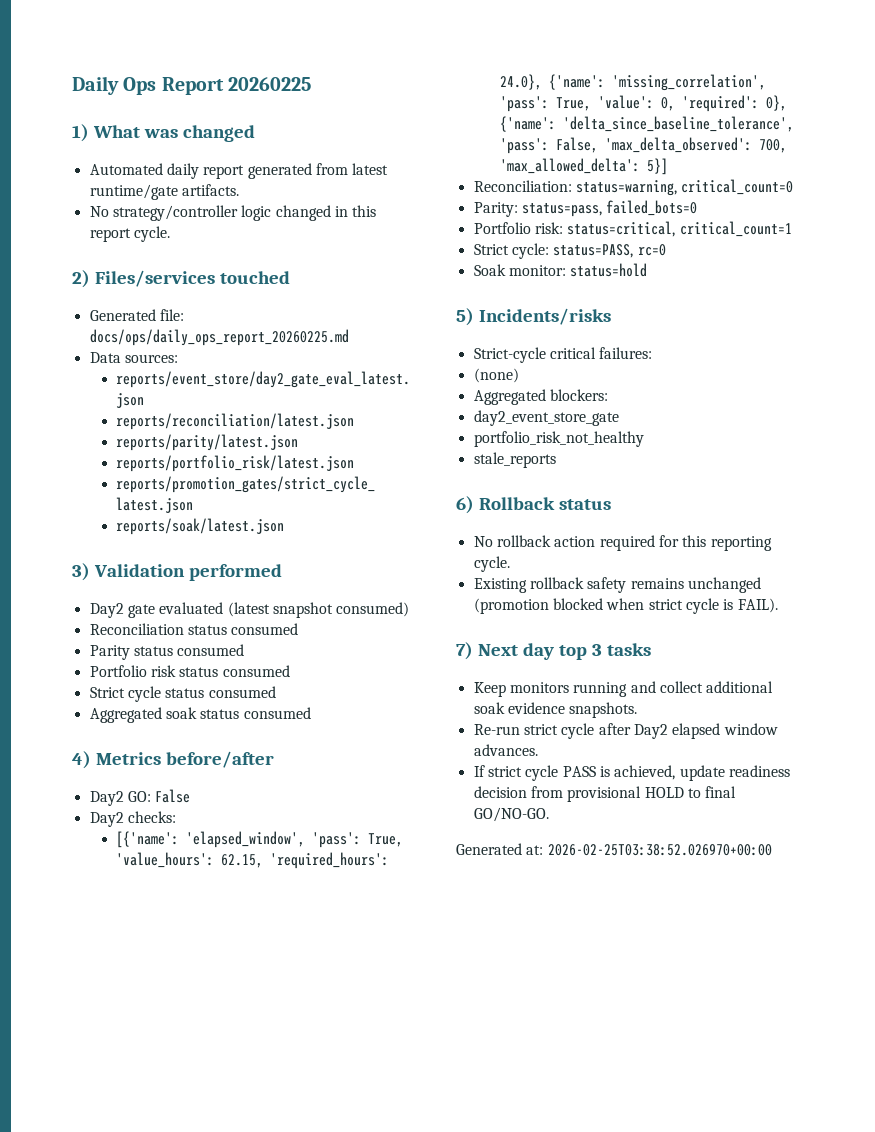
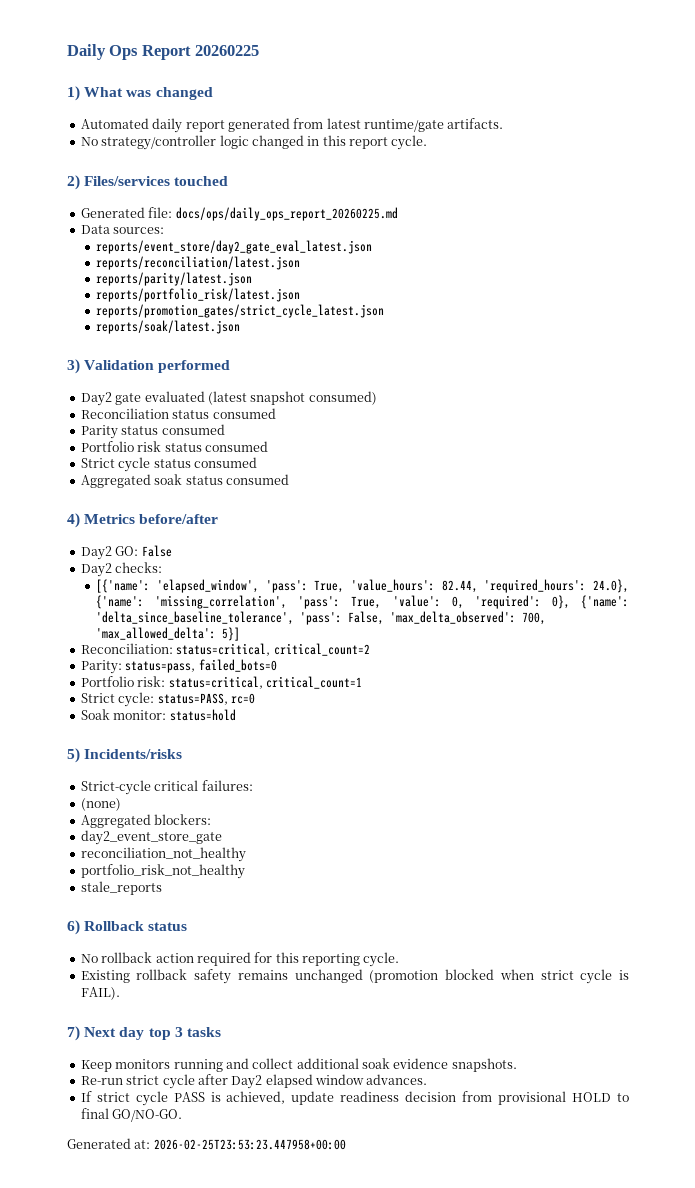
[221,854,264,868] 62.15, -> [441,580,478,593] 82.44,
[575,179,794,196] status=warning, critical_count=0 -> [176,643,370,656] status=critical, critical_count=2
(619, 418) none -> [80,847,246,862] // reconciliation_not_healthy
[547,844,772,856] 2026-02-25T03:38:52.026970+00:00 -> [153,1139,346,1150] 2026-02-25T23:53:23.447958+00:00

